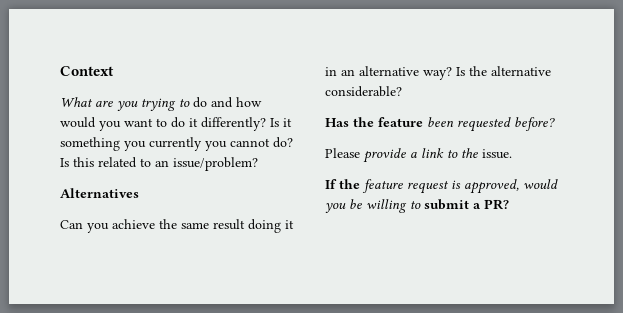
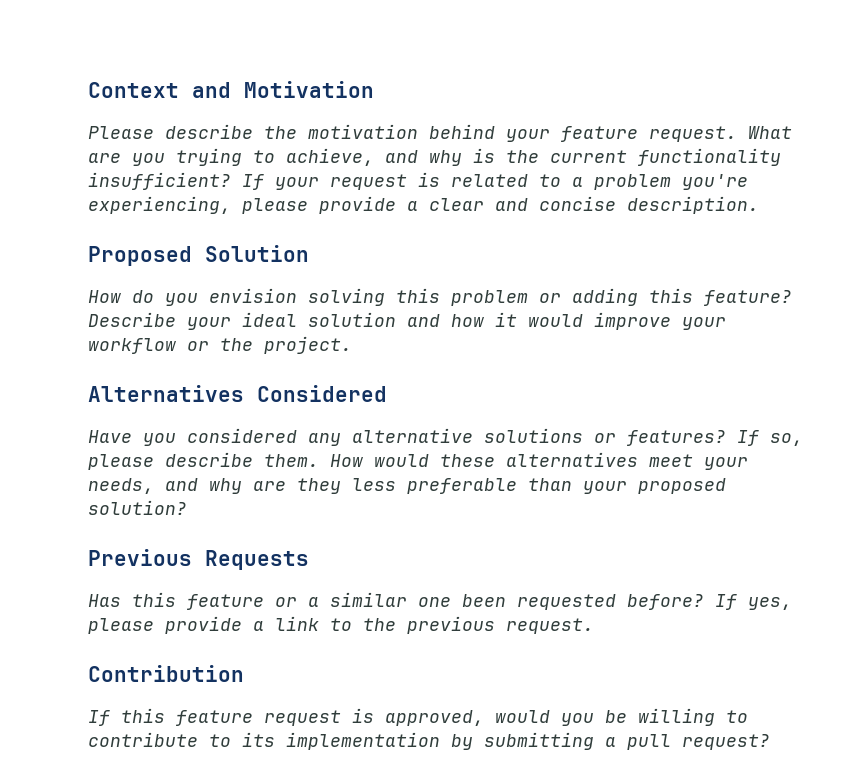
(114, 71) // -> [192,81,374,98] [88,124,737,142] and Motivation // Please describe the motivation behind your feature request.
[193,97,262,108] [60,117,292,131] [60,137,293,151] [60,157,258,171] [60,188,139,198] [60,219,294,233] [325,66,551,80] [325,86,402,97] [325,117,423,127] do and how would you want to do it differently? Is it something you currently you cannot do? Is this related to an issue/problem? // Alternatives // Can you achieve the same result doing it in an alternative way? Is the alternative considerable? // Has the feature -> [286,148,781,166] [88,172,748,190] [88,196,759,214] [88,245,309,266] [88,288,792,306] [88,312,726,330] [88,336,352,354] [88,385,387,402] [88,428,803,446] [88,452,748,470] [88,478,726,494] [88,500,187,515] [88,549,309,570] [88,592,451,610] achieve, and why is the current functionality insufficient? If your request is related to a problem you're experiencing, please provide a clear and concise description. // Proposed Solution // How do you envision solving this problem or adding this feature? Describe your ideal solution and how it would improve your workflow or the project. // Alternatives Considered // Have you considered any alternative solutions or features? If so, please describe them. How would these alternatives meet your needs, and why are they less preferable than your proposed solution? // Previous Requests // Has this feature or a similar one
[325,148,360,158] // Please -> [715,594,792,610] [88,618,154,634] If yes, please
[482,149,512,159] [325,179,360,189] issue. // If the -> [407,616,594,634] [88,665,244,682] [88,708,165,726] previous request. // Contribution // If this
[424,199,509,210] submit a PR? -> [88,732,770,750] contribute to its implementation by submitting a pull request?

